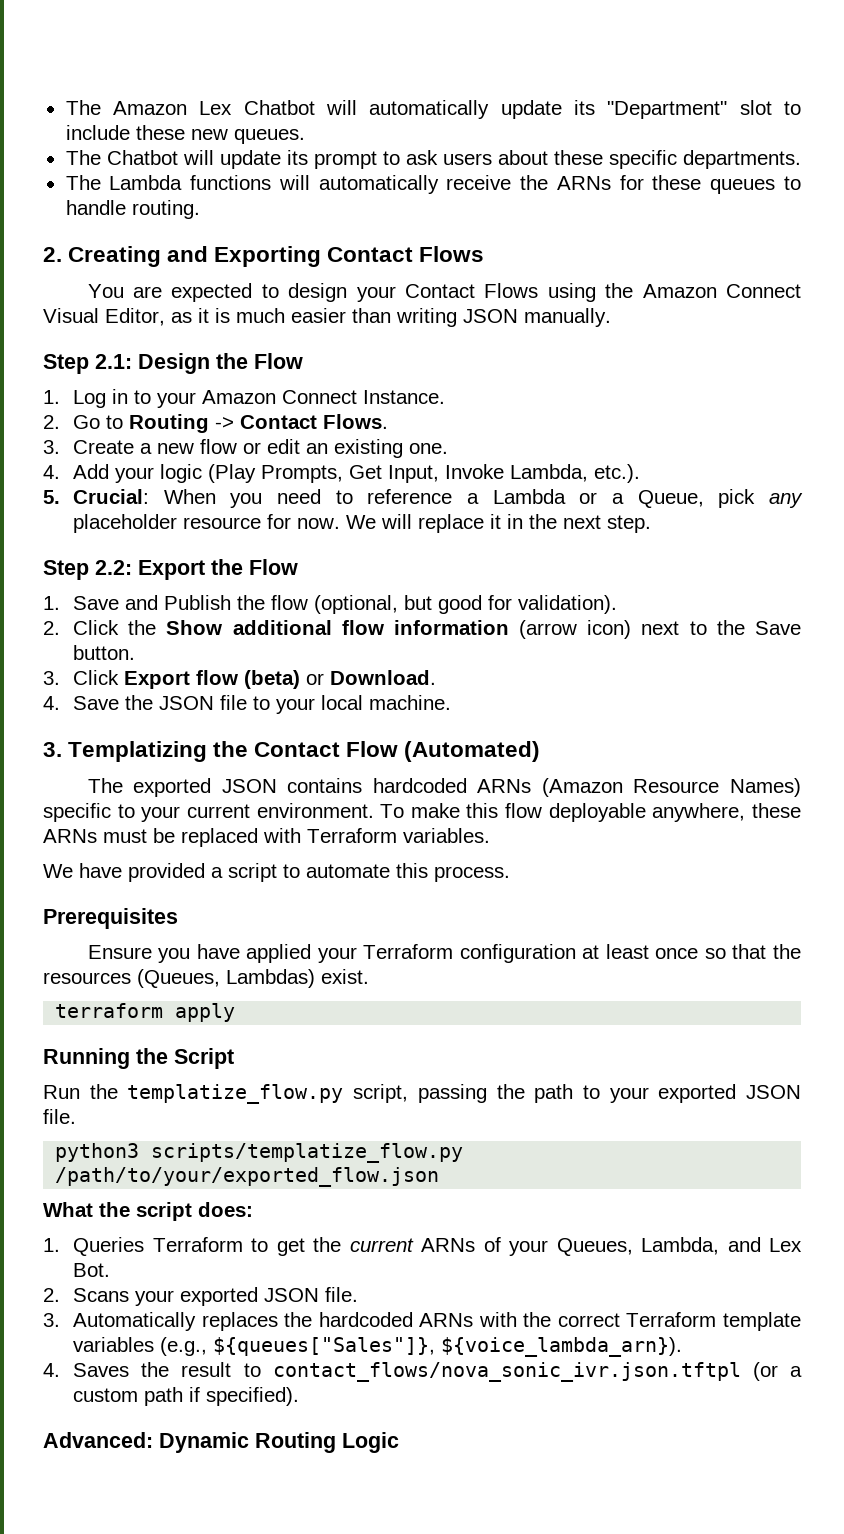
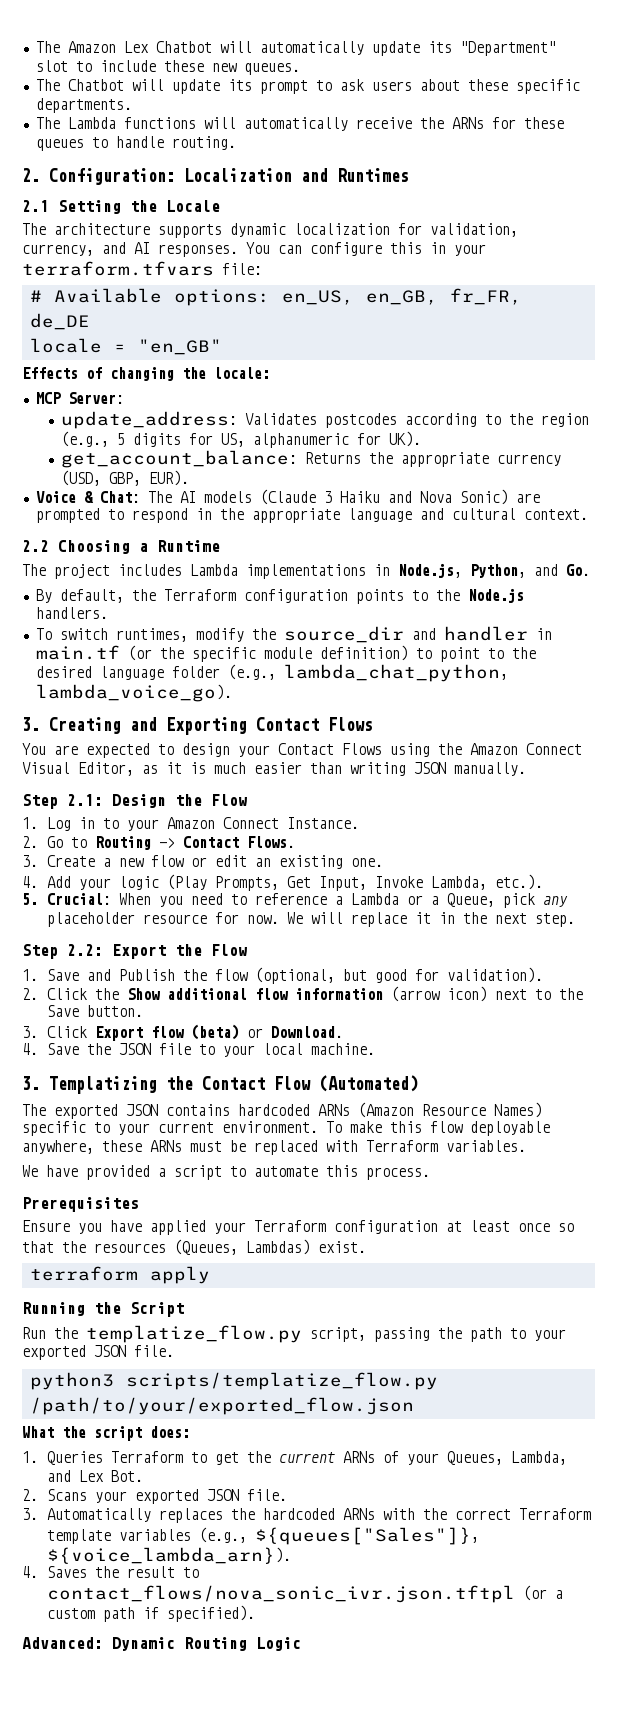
(62, 254) none -> [49,168,409,185] [22,200,220,214] [22,223,518,238] [22,242,486,257] [22,261,262,276] [29,288,522,306] [29,313,90,330] [29,338,222,355] [22,367,270,381] [35,392,124,404] [60,411,589,429] [60,431,421,448] [60,450,561,468] [60,470,189,486] [35,489,540,505] [35,508,588,523] [22,540,220,554] [22,563,590,579] [35,588,524,604] [35,607,108,619] [35,626,552,643] [35,645,536,662] [35,664,508,682] [35,684,232,702] [22,717,40,731] Configuration: Localization and Runtimes // 2.1 Setting the Locale // The architecture supports dynamic localization for validation, currency, and AI responses. You can configure this in your terraform.tfvars file: // # Available options: en_US, en_GB, fr_FR, de_DE // locale = "en_GB" // Effects of changing the locale: // MCP Server: // update_address: Validates postcodes according to the region (e.g., 5 digits for US, alphanumeric for UK). // get_account_balance: Returns the appropriate currency (USD, GBP, EUR). // Voice & Chat: The AI models (Claude 3 Haiku and Nova Sonic) are prompted to respond in the appropriate language and cultural context. // 2.2 Choosing a Runtime // The project includes Lambda implementations in Node.js, Python, and Go. // By default, the Terraform configuration points to the Node.js handlers. // To switch runtimes, modify the source_dir and handler in main.tf (or the specific module definition) to point to the desired language folder (e.g., lambda_chat_python, lambda_voice_go). // 3.

